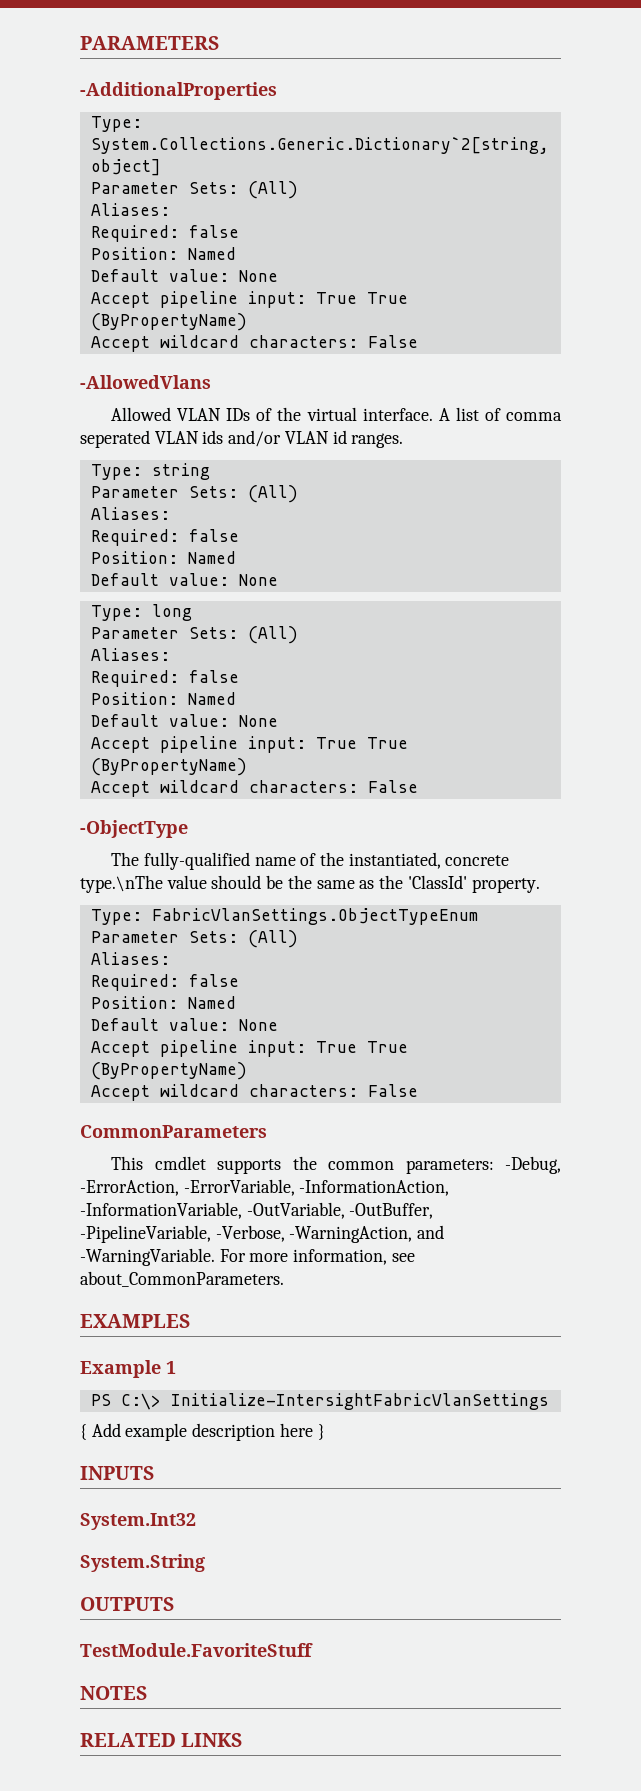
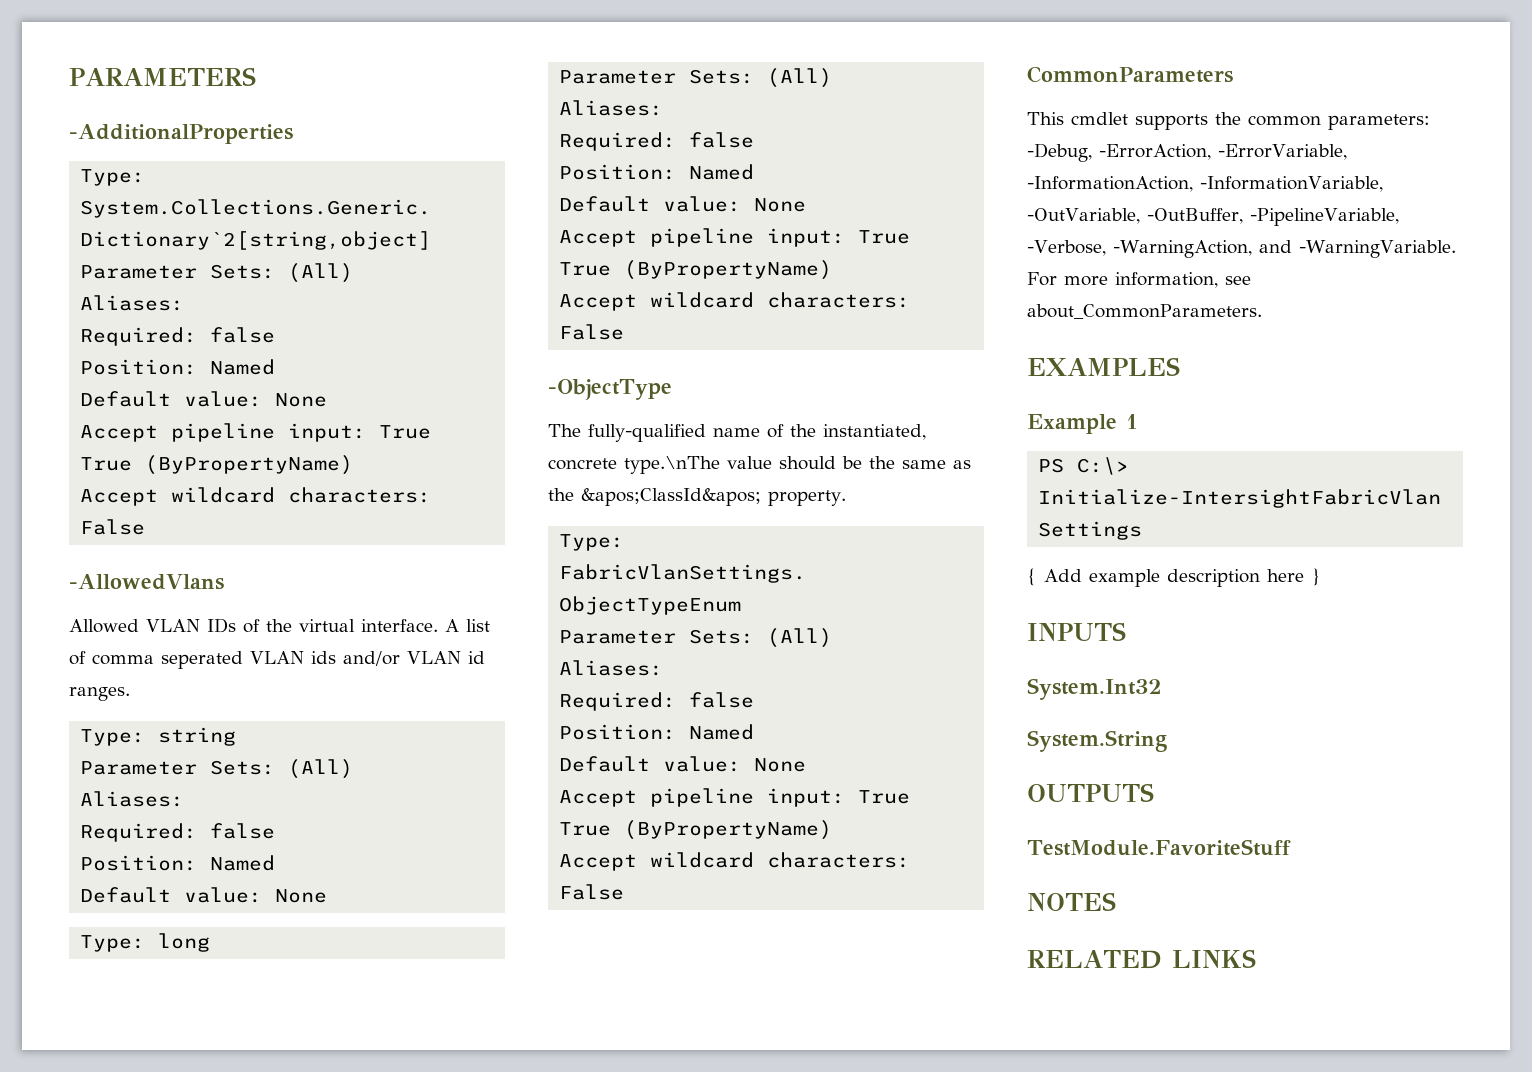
[407,875,467,889] 'ClassId' -> [581,488,761,506] &apos;ClassId&apos;

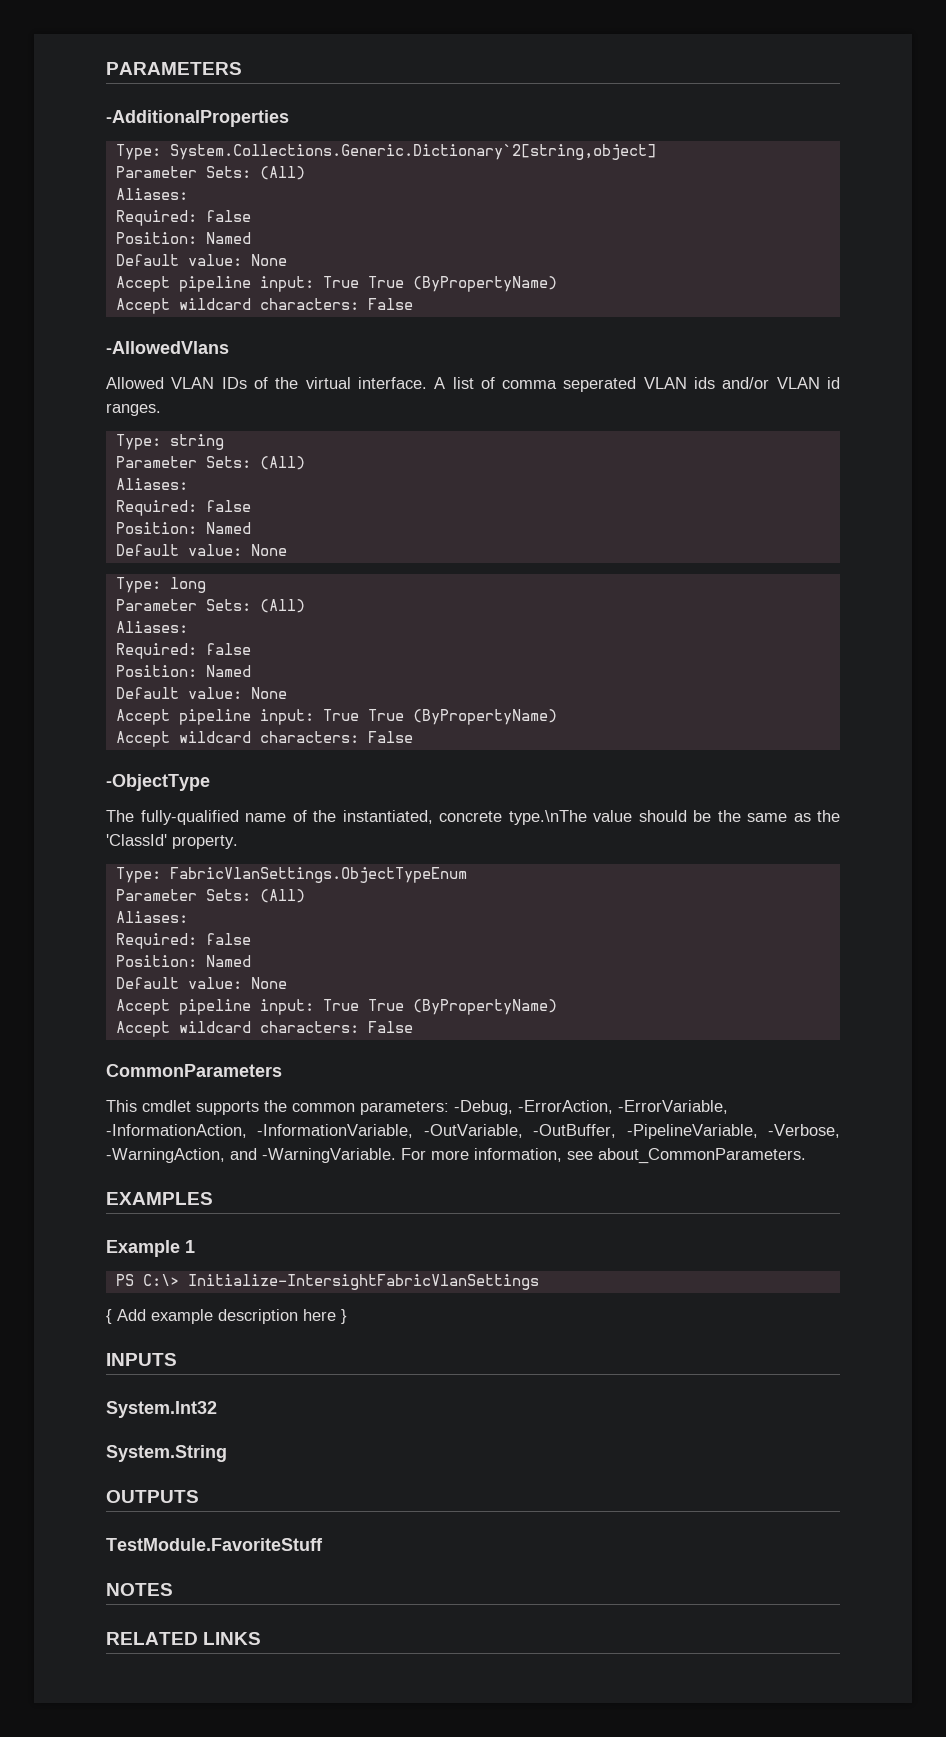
[581,488,761,506] &apos;ClassId&apos; -> [106,834,167,846] 'ClassId'

